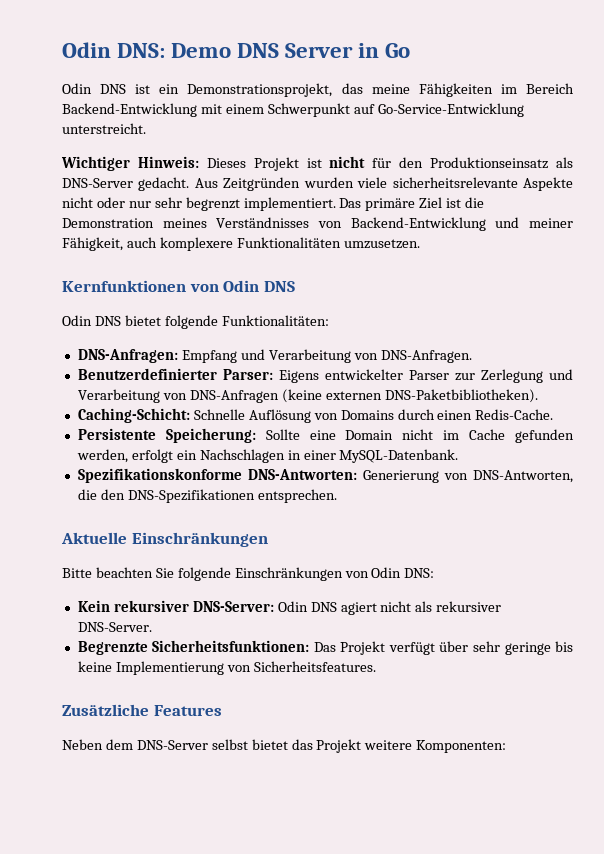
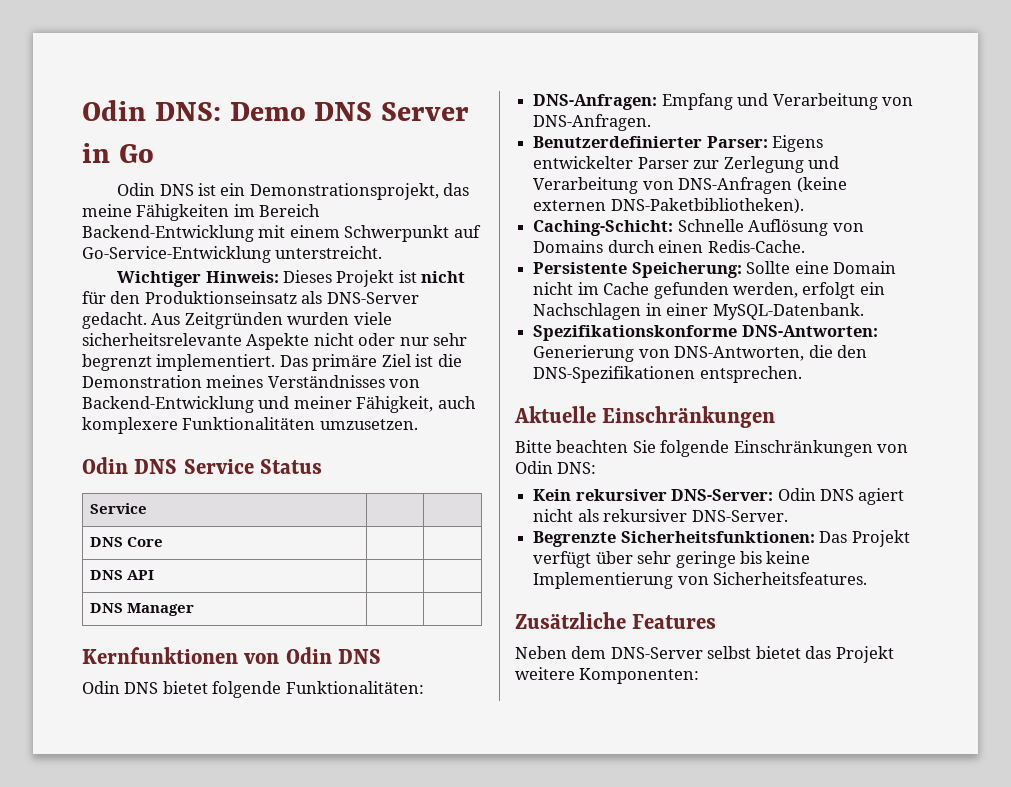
(420, 244) none -> [82,457,323,474] [90,503,148,514] [90,537,164,547] [90,570,155,580] [90,603,195,616] // Odin DNS Service Status // Service | | // DNS Core | | // DNS API | | // DNS Manager | |

